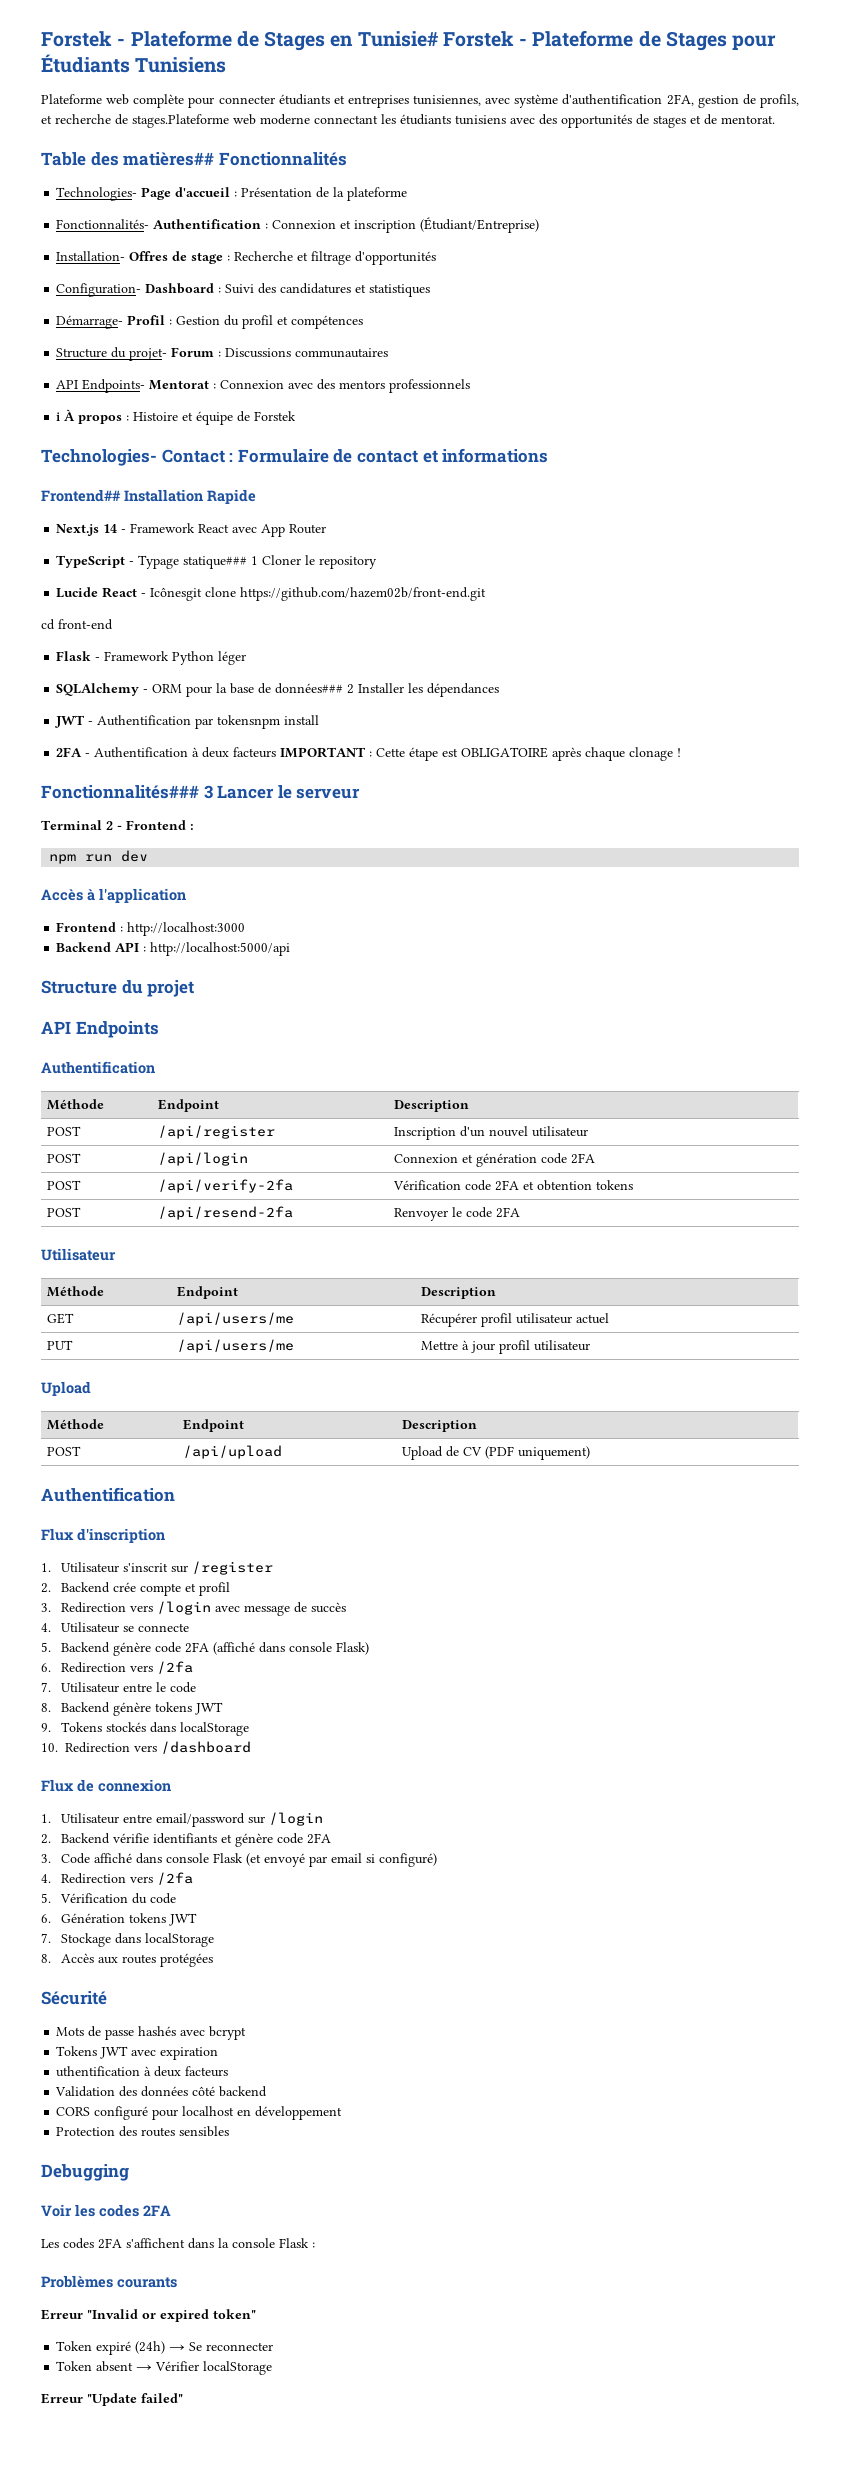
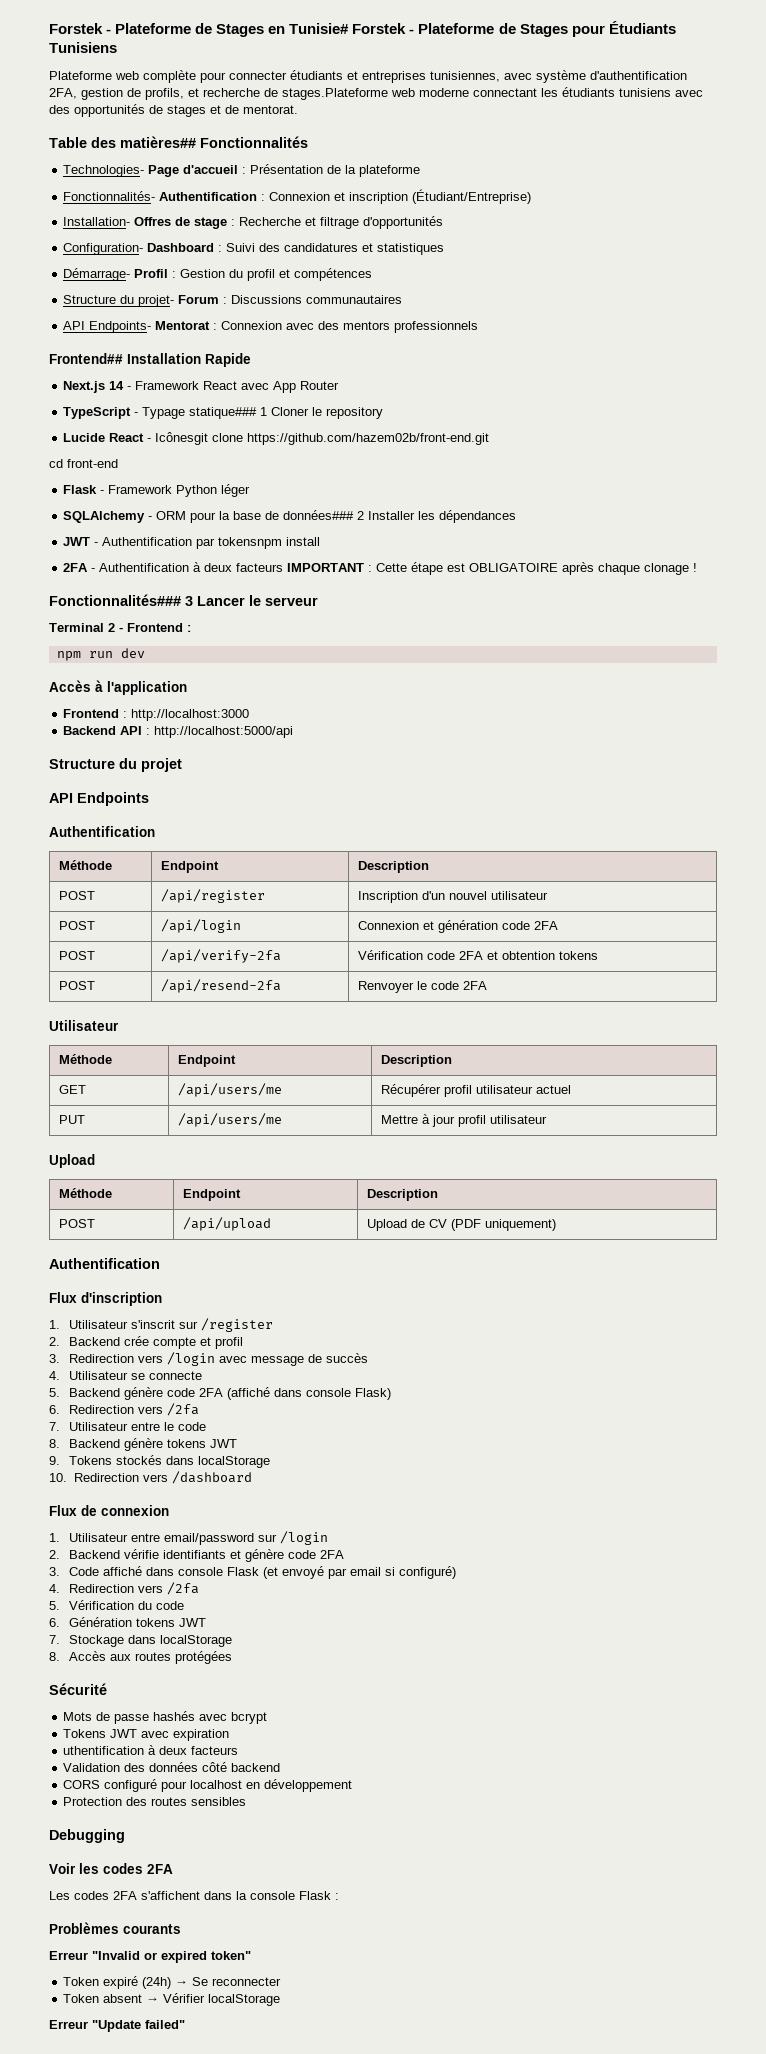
[56,409,297,425] [41,448,549,466] // ℹ À propos : Histoire et équipe de Forstek // Technologies- Contact : Formulaire de contact et informations -> (479, 327) none

